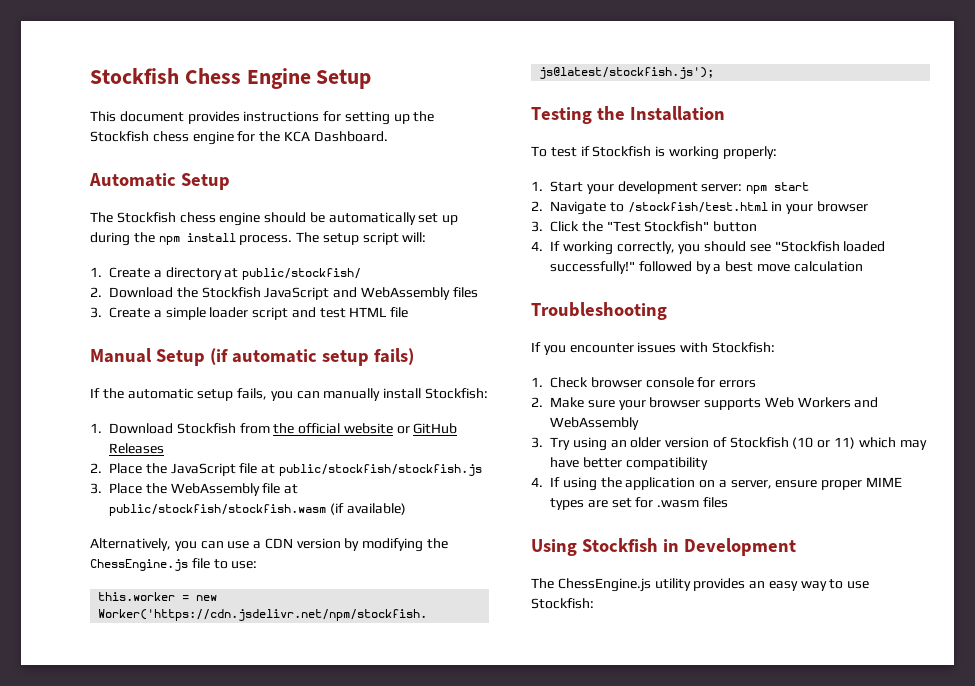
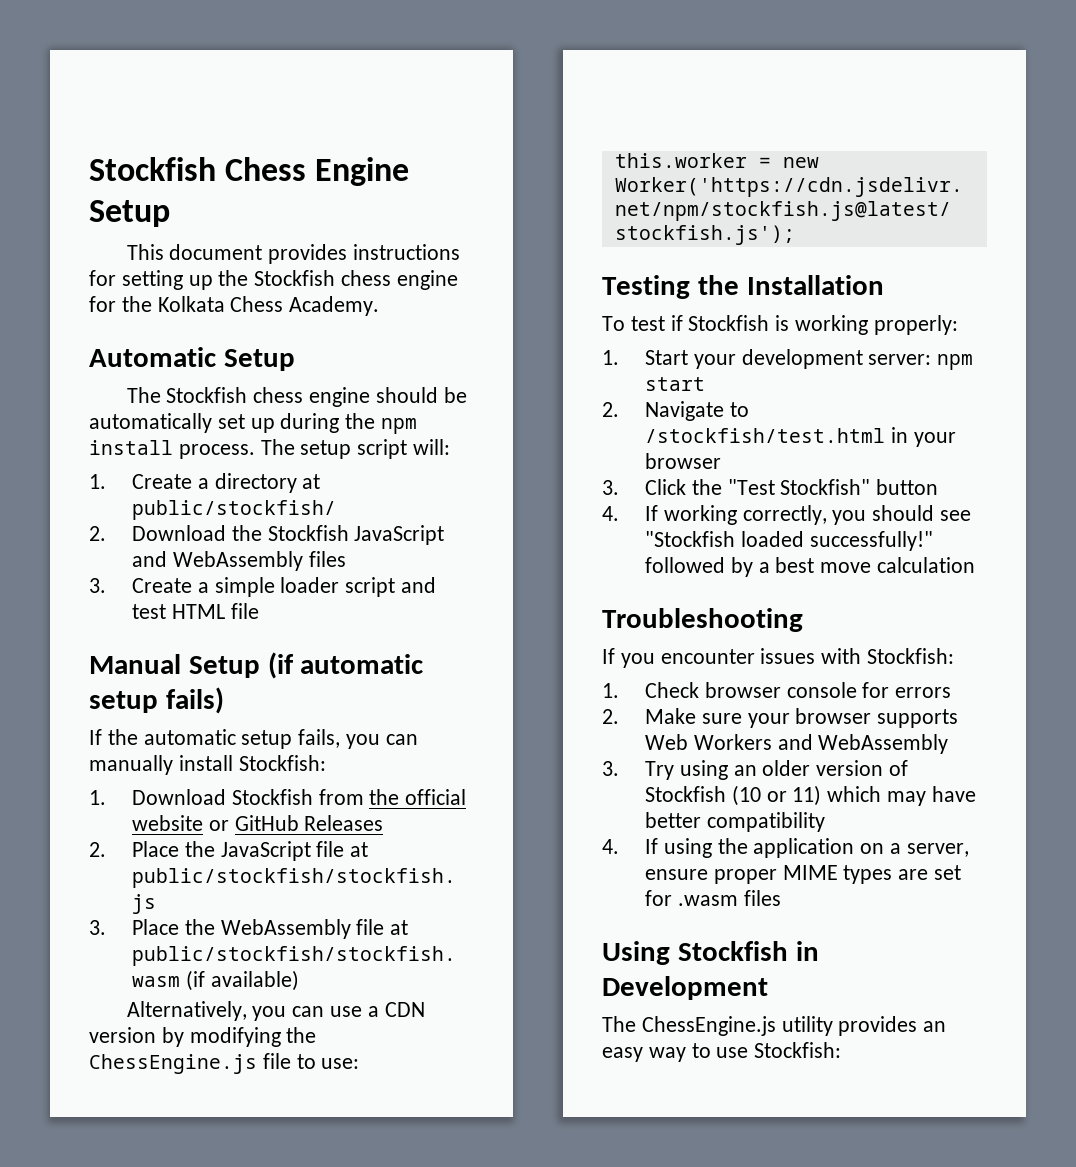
[283,131,388,142] KCA Dashboard. -> [157,296,380,316] Kolkata Chess Academy.

